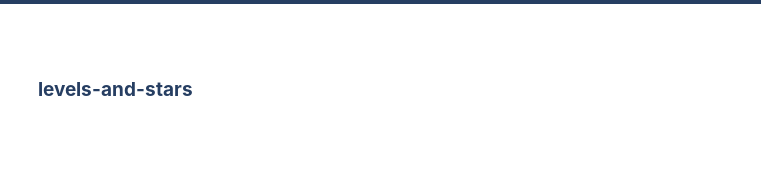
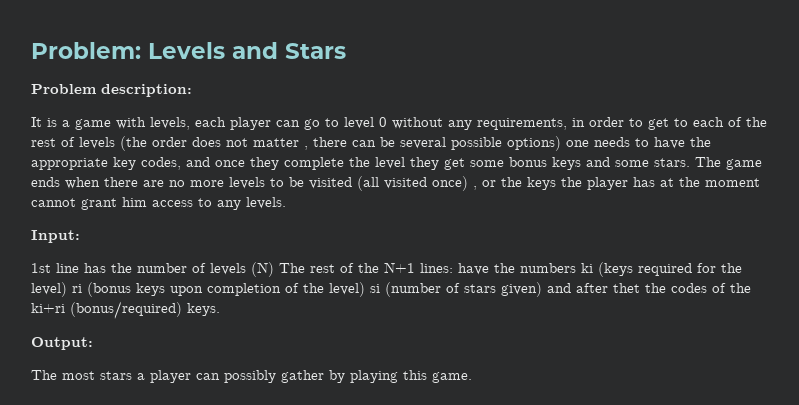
[38,82,193,96] levels-and-stars -> [31,42,346,59] [31,84,192,97] [31,117,767,130] [31,136,711,151] [31,157,762,170] [31,176,760,191] [31,197,286,210] [31,230,80,243] [31,262,742,277] [31,282,751,297] [31,301,220,319] [31,337,93,350] [31,370,472,383] Problem: Levels and Stars // Problem description: // It is a game with levels, each player can go to level 0 without any requirements, in order to get to each of the rest of levels (the order does not matter , there can be several possible options) one needs to have the appropriate key codes, and once they complete the level they get some bonus keys and some stars. The game ends when there are no more levels to be visited (all visited once) , or the keys the player has at the moment cannot grant him access to any levels. // Input: // 1st line has the number of levels (N) The rest of the N+1 lines: have the numbers ki (keys required for the level) ri (bonus keys upon completion of the level) si (number of stars given) and after thet the codes of the ki+ri (bonus/required) keys. // Output: // The most stars a player can possibly gather by playing this game.

